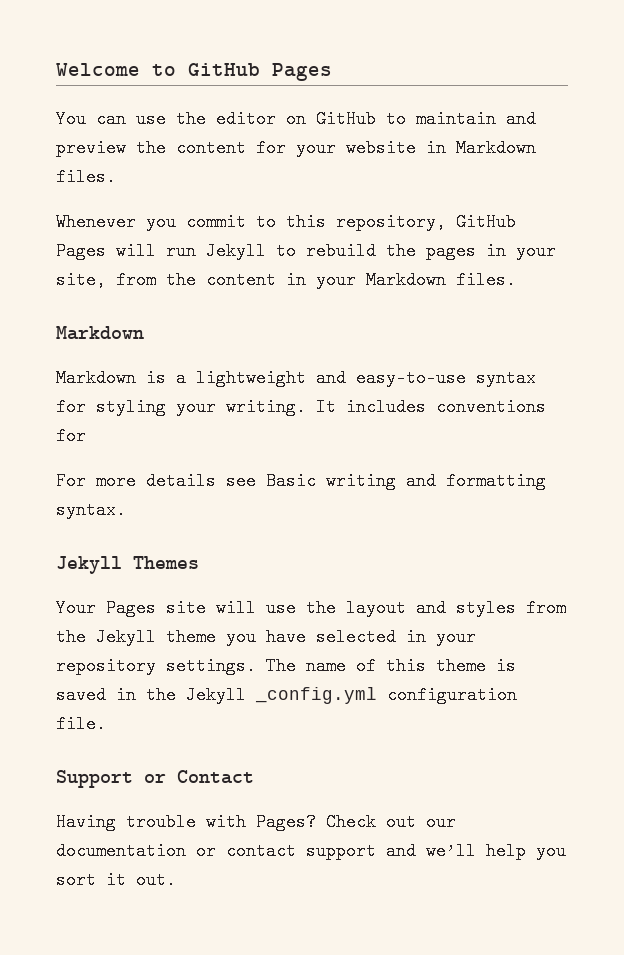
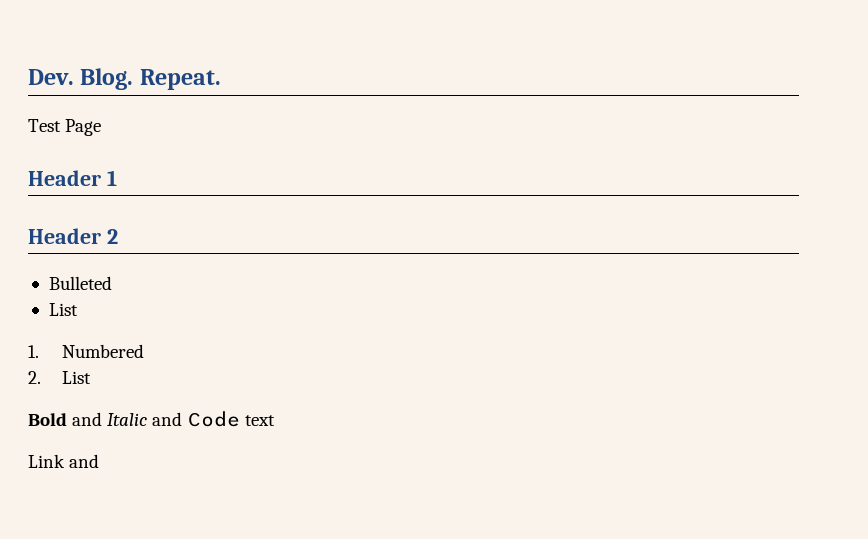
[56,63,332,81] [56,110,536,128] [56,139,536,157] [56,168,116,186] [56,213,516,231] [56,242,556,260] [56,271,516,289] [56,326,144,340] [56,369,536,387] [56,398,546,416] [56,427,86,445] [56,472,546,490] [56,501,126,519] [56,556,199,574] [56,599,566,617] [56,628,476,646] [56,657,516,675] [56,686,517,704] [56,715,106,733] [56,770,254,788] [56,813,456,831] [56,842,566,860] [56,871,176,889] Welcome to GitHub Pages // You can use the editor on GitHub to maintain and preview the content for your website in Markdown files. // Whenever you commit to this repository, GitHub Pages will run Jekyll to rebuild the pages in your site, from the content in your Markdown files. // Markdown // Markdown is a lightweight and easy-to-use syntax for styling your writing. It includes conventions for // For more details see Basic writing and formatting syntax. // Jekyll Themes // Your Pages site will use the layout and styles from the Jekyll theme you have selected in your repository settings. The name of this theme is saved in the Jekyll _config.yml configuration file. // Support or Contact // Having trouble with Pages? Check out our documentation or contact support and we’ll help you sort it out. -> [28,68,221,90] [28,119,102,136] [28,170,117,186] [28,228,118,244] [48,276,112,290] [48,303,78,316] [28,344,144,358] [28,371,91,384] [28,411,275,427] [28,454,100,468] Dev. Blog. Repeat. // Test Page // Header 1 // Header 2 // Bulleted // List // 1. Numbered // 2. List // Bold and Italic and Code text // Link and

